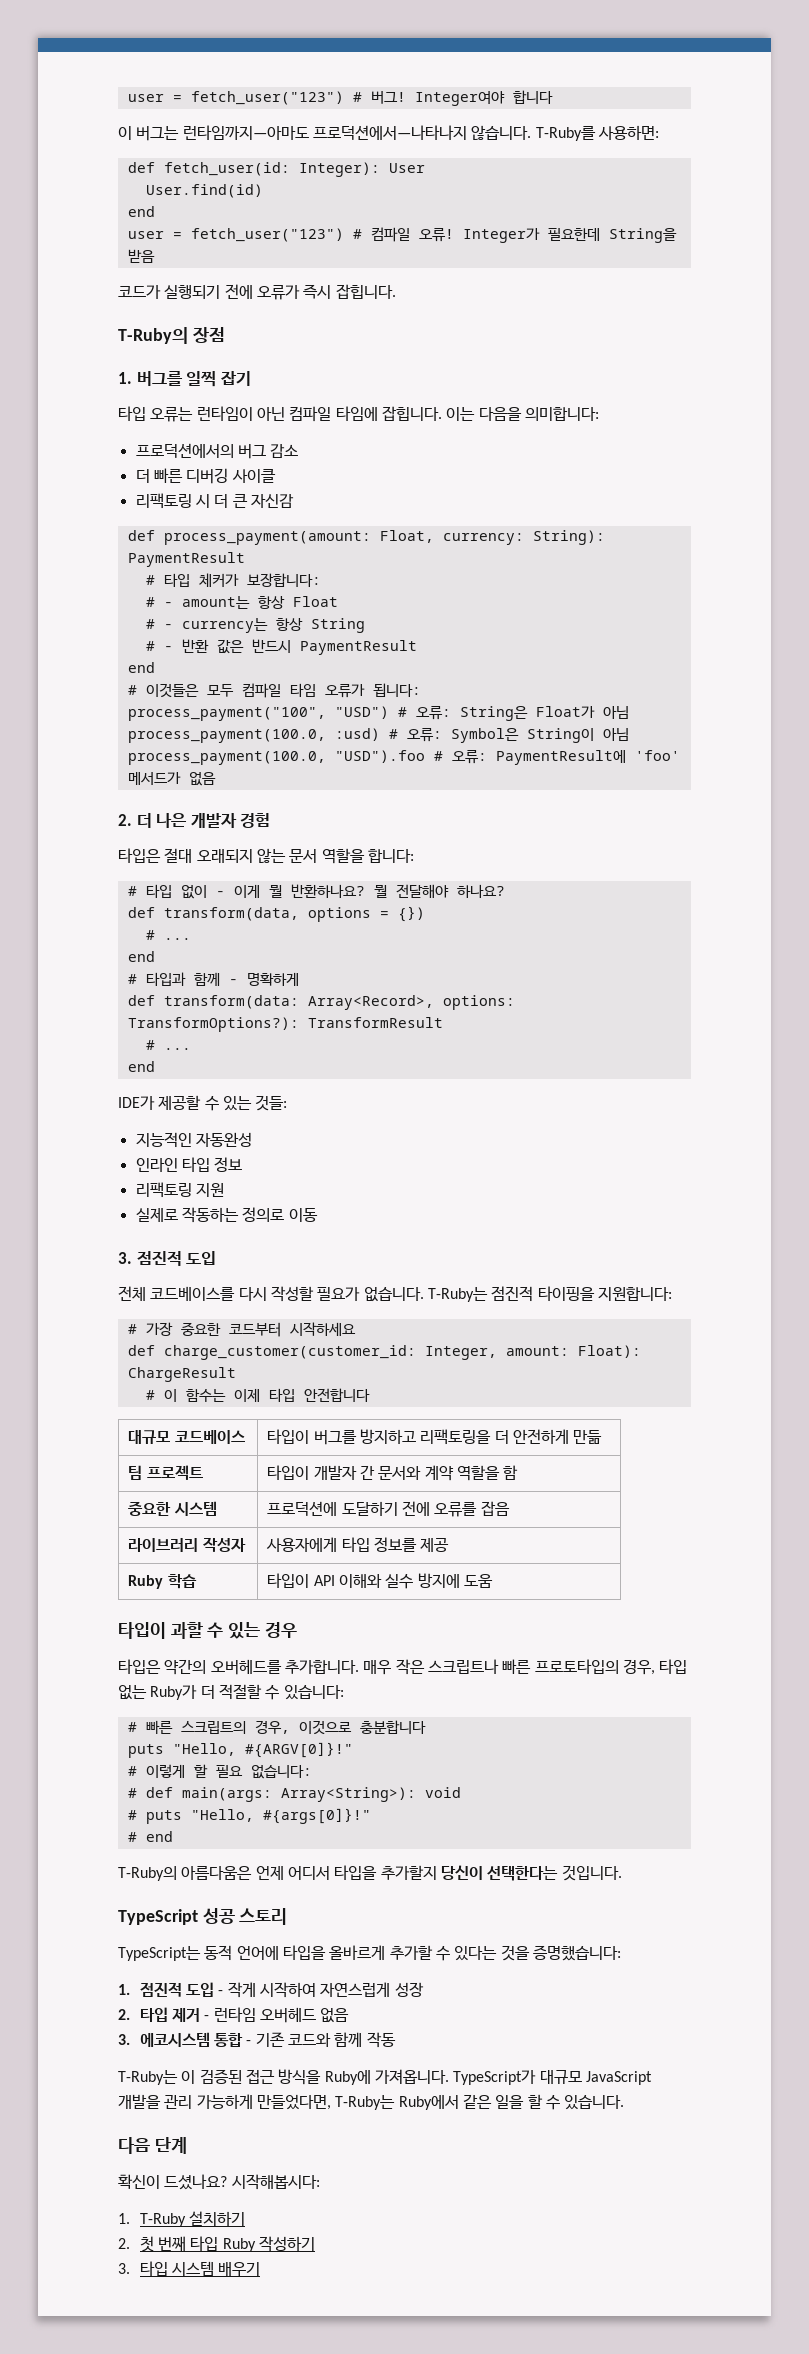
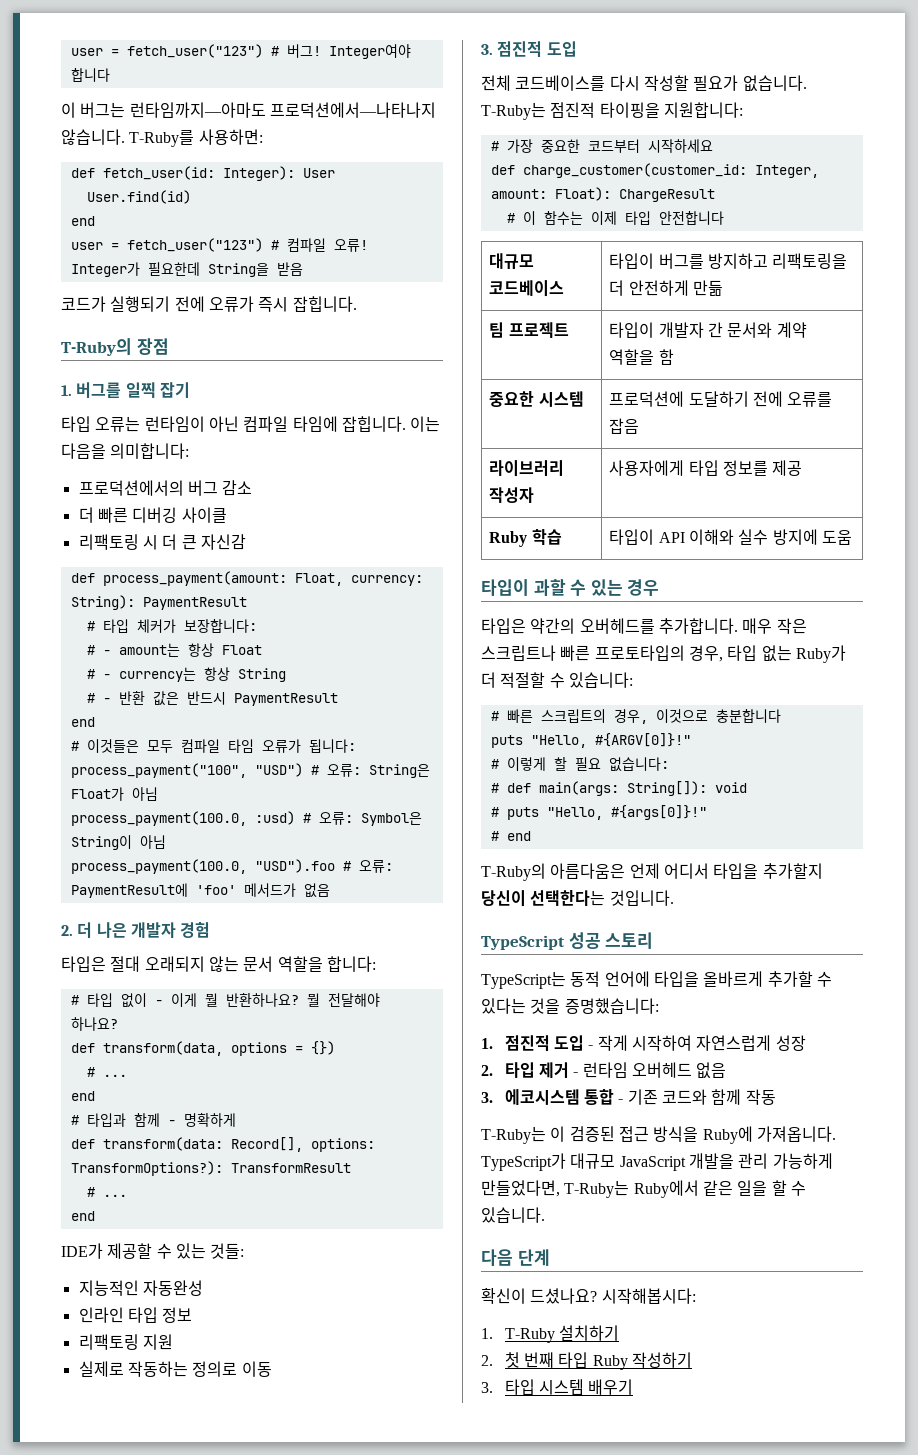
[307,995,434,1010] Array<Record>, -> [230,1137,303,1152] Record[],
[280,1787,416,1802] Array<String>): -> [626,781,707,796] String[]):

